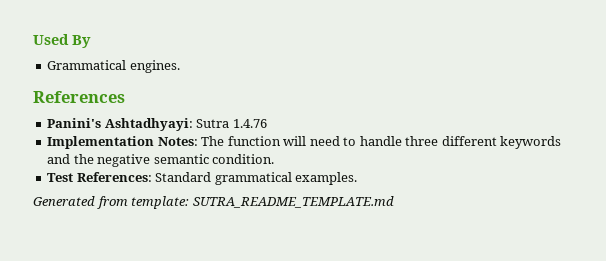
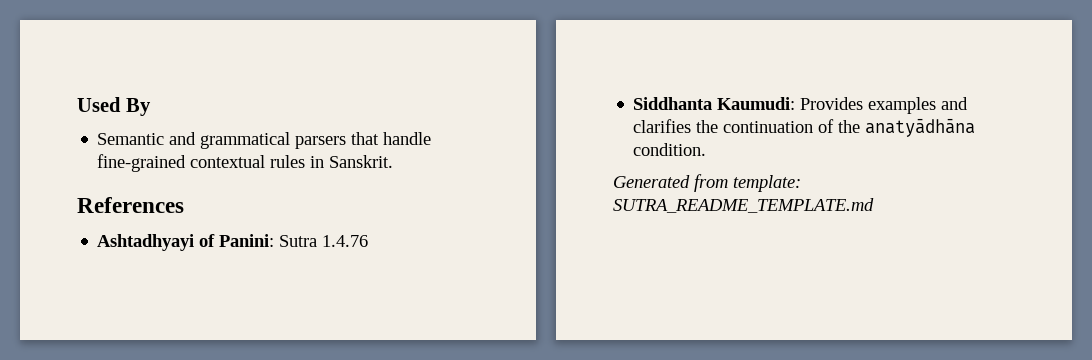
[47,60,180,73] [33,91,125,103] [47,118,267,131] [47,136,562,149] [47,154,275,167] [47,172,358,185] Grammatical engines. // References // Panini's Ashtadhyayi: Sutra 1.4.76 // Implementation Notes: The function will need to handle three different keywords and the negative semantic condition. // Test References: Standard grammatical examples. -> [97,132,432,149] [97,154,394,172] [77,197,184,213] [97,234,369,251] [633,97,969,114] [633,118,976,137] [633,143,707,156] Semantic and grammatical parsers that handle fine-grained contextual rules in Sanskrit. // References // Ashtadhyayi of Panini: Sutra 1.4.76 // Siddhanta Kaumudi: Provides examples and clarifies the continuation of the anatyādhāna condition.

